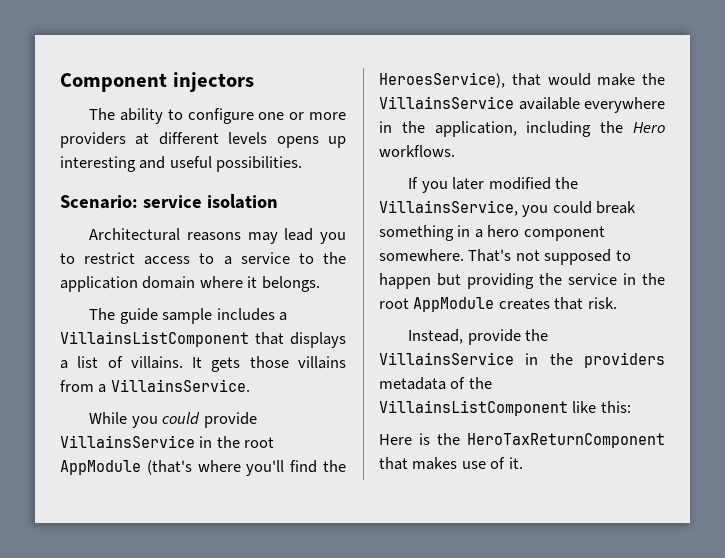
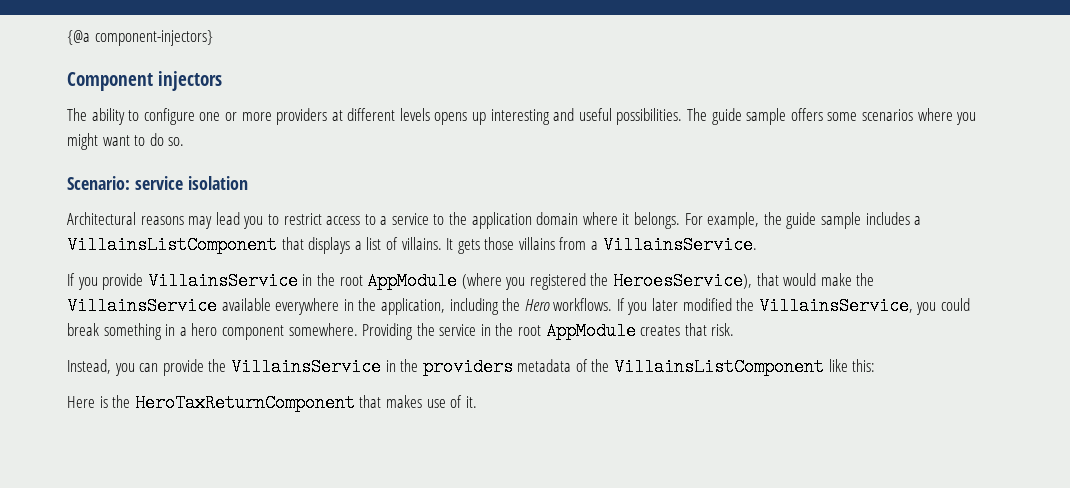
(60, 82) none -> [67,30,213,46] {@a component-injectors} //
(303, 164) none -> [687,108,977,125] [67,133,185,150] The guide sample offers some scenarios where you might want to do so.
[89,308,116,320] // The -> [684,212,782,229] For example, the
[89,412,201,428] While you could -> [67,273,98,290] If you
[146,460,318,476] (that's where you'll find -> [461,273,586,290] (where you registered
(455, 151) // -> (613, 304) none
[468,249,631,265] [379,273,534,289] That's not supposed to happen but providing -> [362,323,414,340] Providing
(464, 336) none -> [114,363,159,376] you can

